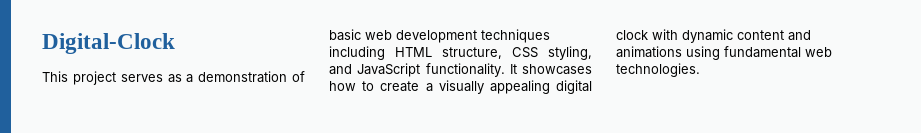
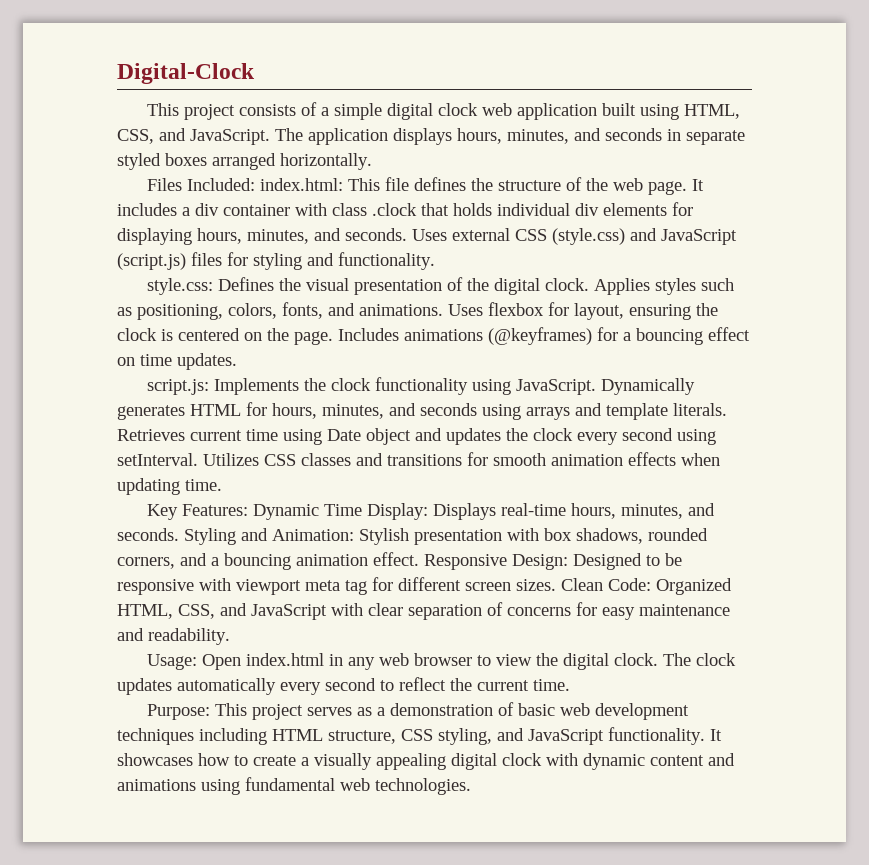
(116, 78) none -> [238,102,740,120] [117,128,745,145] [117,153,372,170] [146,177,704,195] [117,202,693,216] [117,228,737,245] [117,252,435,270] [146,277,734,295] [117,302,718,320] [117,327,750,345] [117,353,237,370] [146,377,695,395] [117,402,727,420] [117,428,716,445] [117,452,720,466] [117,478,222,495] [146,503,715,520] [117,528,708,545] [117,552,682,570] [117,577,732,595] [117,602,730,620] [117,628,230,645] [146,653,736,670] [117,677,570,695] [146,703,303,720] consists of a simple digital clock web application built using HTML, CSS, and JavaScript. The application displays hours, minutes, and seconds in separate styled boxes arranged horizontally. // Files Included: index.html: This file defines the structure of the web page. It includes a div container with class .clock that holds individual div elements for displaying hours, minutes, and seconds. Uses external CSS (style.css) and JavaScript (script.js) files for styling and functionality. // style.css: Defines the visual presentation of the digital clock. Applies styles such as positioning, colors, fonts, and animations. Uses flexbox for layout, ensuring the clock is centered on the page. Includes animations (@keyframes) for a bouncing effect on time updates. // script.js: Implements the clock functionality using JavaScript. Dynamically generates HTML for hours, minutes, and seconds using arrays and template literals. Retrieves current time using Date object and updates the clock every second using setInterval. Utilizes CSS classes and transitions for smooth animation effects when updating time. // Key Features: Dynamic Time Display: Displays real-time hours, minutes, and seconds. Styling and Animation: Stylish presentation with box shadows, rounded corners, and a bouncing animation effect. Responsive Design: Designed to be responsive with viewport meta tag for different screen sizes. Clean Code: Organized HTML, CSS, and JavaScript with clear separation of concerns for easy maintenance and readability. // Usage: Open index.html in any web browser to view the digital clock. The clock updates automatically every second to reflect the current time. // Purpose: This project

